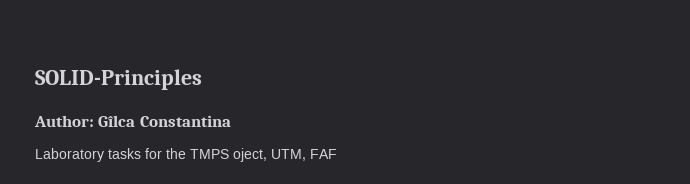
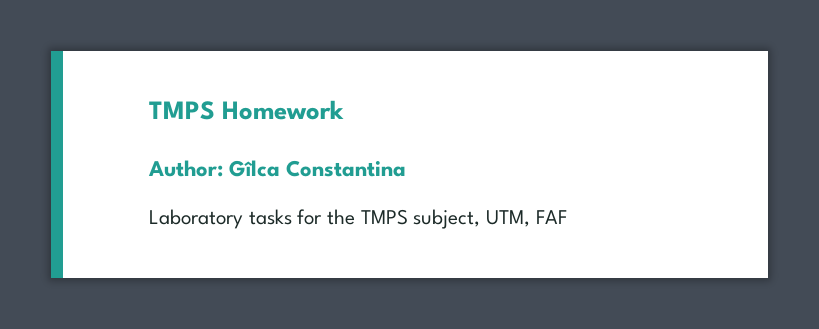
[35,69,202,90] SOLID-Principles -> [149,100,345,120] TMPS Homework
[233,148,267,162] oject, -> [413,209,481,229] subject,

